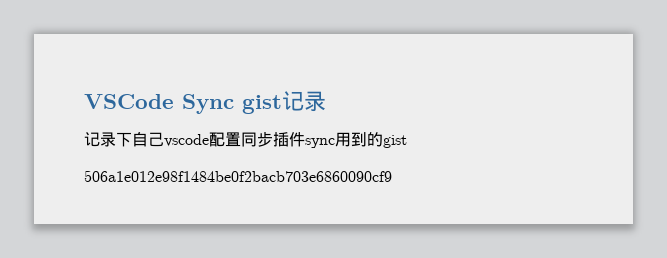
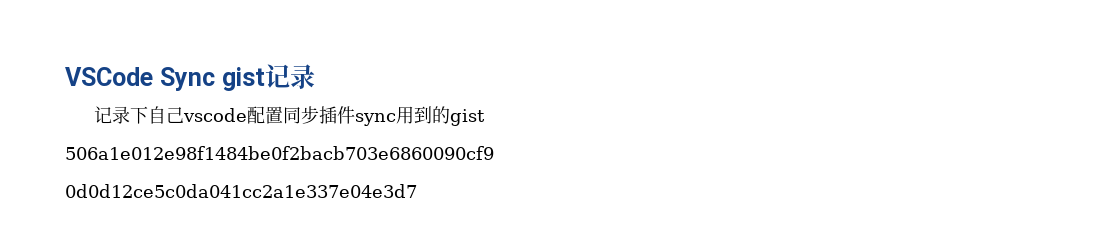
(392, 176) none -> [65,184,417,198] // 0d0d12ce5c0da041cc2a1e337e04e3d7

